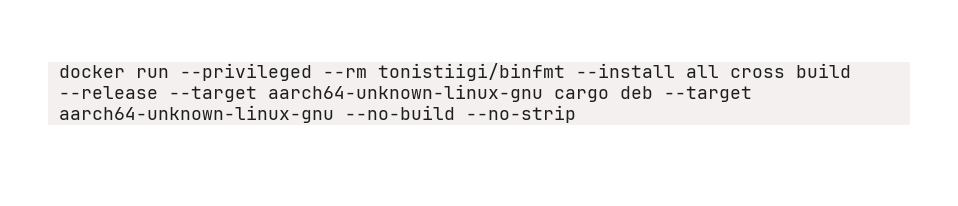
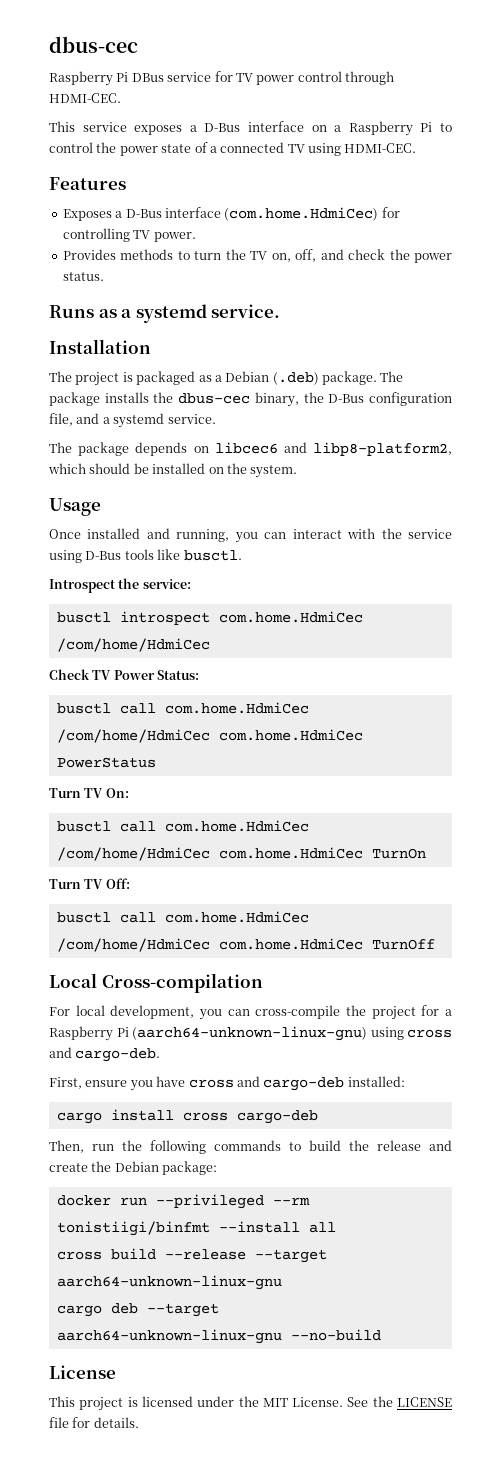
(59, 71) none -> [49,36,138,53] [49,71,394,86] [49,93,121,103] [49,121,453,136] [49,142,417,156] [49,177,126,190] [62,207,400,221] [62,228,196,242] [62,249,453,263] [62,272,104,281] [49,304,281,323] [49,339,151,354] [49,371,404,386] [49,392,452,407] [49,413,216,428] [49,442,452,456] [48,463,298,478] [49,498,101,516] [49,528,453,543] [49,549,242,563] [49,578,191,593] [56,611,363,625] [56,638,210,652] [49,669,200,680] [56,702,309,714] [56,729,363,743] [56,757,156,768] [49,788,129,798] [56,820,309,832] [56,847,426,861] [49,878,130,889] [56,911,309,923] [56,938,435,952] [49,973,263,993] [49,1005,452,1020] [49,1026,452,1041] [49,1047,161,1062] [49,1076,405,1091] [56,1109,318,1124] [49,1140,452,1154] [49,1161,218,1175] dbus-cec // Raspberry Pi DBus service for TV power control through HDMI-CEC. // This service exposes a D-Bus interface on a Raspberry Pi to control the power state of a connected TV using HDMI-CEC. // Features // Exposes a D-Bus interface (com.home.HdmiCec) for controlling TV power. // Provides methods to turn the TV on, off, and check the power status. // Runs as a systemd service. // Installation // The project is packaged as a Debian (.deb) package. The package installs the dbus-cec binary, the D-Bus configuration file, and a systemd service. // The package depends on libcec6 and libp8-platform2, which should be installed on the system. // Usage // Once installed and running, you can interact with the service using D-Bus tools like busctl. // Introspect the service: // busctl introspect com.home.HdmiCec /com/home/HdmiCec // Check TV Power Status: // busctl call com.home.HdmiCec /com/home/HdmiCec com.home.HdmiCec PowerStatus // Turn TV On: // busctl call com.home.HdmiCec /com/home/HdmiCec com.home.HdmiCec TurnOn // Turn TV Off: // busctl call com.home.HdmiCec /com/home/HdmiCec com.home.HdmiCec TurnOff // Local Cross-compilation // For local development, you can cross-compile the project for a Raspberry Pi (aarch64-unknown-linux-gnu) using cross and cargo-deb. // First, ensure you have cross and cargo-deb installed: // cargo install cross cargo-deb // Then, run the following commands to build the release and create the Debian package: //
(720, 71) none -> (336, 1227) //
(544, 93) none -> (282, 1282) //
[466,105,577,123] --no-strip -> [49,1365,116,1379] [49,1396,453,1411] [49,1417,139,1428] // License // This project is licensed under the MIT License. See the LICENSE file for details.

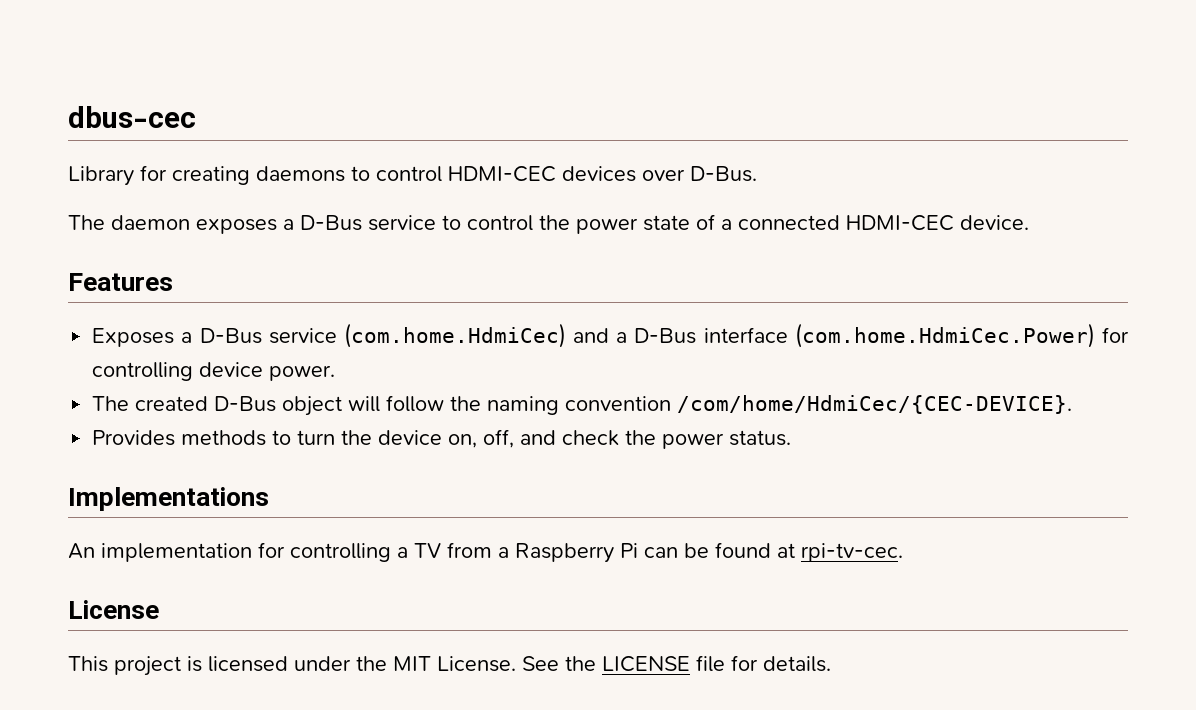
[49,71,394,86] [49,93,121,103] [49,121,433,136] Raspberry Pi DBus service for TV power control through HDMI-CEC. // This service exposes a D-Bus interface on a Raspberry Pi -> [68,165,757,186] [68,215,436,234] Library for creating daemons to control HDMI-CEC devices over D-Bus. // The daemon exposes a D-Bus service
[287,143,417,156] TV using HDMI-CEC. -> [846,215,1029,231] HDMI-CEC device.
[164,207,400,221] [62,228,151,242] interface (com.home.HdmiCec) for controlling TV -> [268,323,1129,348] [92,362,264,381] service (com.home.HdmiCec) and a D-Bus interface (com.home.HdmiCec.Power) for controlling device
(196, 237) none -> [92,395,1073,416] // The created D-Bus object will follow the naming convention /com/home/HdmiCec/{CEC-DEVICE}.
[250,251,268,260] TV -> [378,430,443,445] device
[49,304,281,323] [49,339,151,354] [49,371,404,386] [49,392,452,407] [49,413,216,428] [49,442,452,456] [48,463,298,478] [49,498,101,516] [49,528,453,543] [49,549,242,563] [49,578,191,593] [56,611,363,625] [56,638,210,652] [49,669,200,680] [56,702,309,714] [56,729,363,743] [56,757,156,768] [49,788,129,798] [56,820,309,832] [56,847,426,861] [49,878,130,889] [56,911,309,923] [56,938,435,952] [49,973,263,993] [49,1005,452,1020] [49,1026,452,1041] [49,1047,161,1062] [49,1076,405,1091] [56,1109,318,1124] [49,1140,452,1154] [49,1161,218,1175] [56,1194,310,1209] [56,1221,336,1236] [56,1248,327,1263] [56,1275,282,1290] [56,1303,219,1317] [56,1329,381,1344] Runs as a systemd service. // Installation // The project is packaged as a Debian (.deb) package. The package installs the dbus-cec binary, the D-Bus configuration file, and a systemd service. // The package depends on libcec6 and libp8-platform2, which should be installed on the system. // Usage // Once installed and running, you can interact with the service using D-Bus tools like busctl. // Introspect the service: // busctl introspect com.home.HdmiCec /com/home/HdmiCec // Check TV Power Status: // busctl call com.home.HdmiCec /com/home/HdmiCec com.home.HdmiCec PowerStatus // Turn TV On: // busctl call com.home.HdmiCec /com/home/HdmiCec com.home.HdmiCec TurnOn // Turn TV Off: // busctl call com.home.HdmiCec /com/home/HdmiCec com.home.HdmiCec TurnOff // Local Cross-compilation // For local development, you can cross-compile the project for a Raspberry Pi (aarch64-unknown-linux-gnu) using cross and cargo-deb. // First, ensure you have cross and cargo-deb installed: // cargo install cross cargo-deb // Then, run the following commands to build the release and create the Debian package: // docker run --privileged --rm tonistiigi/binfmt --install all // cross build --release --target aarch64-unknown-linux-gnu // cargo deb --target aarch64-unknown-linux-gnu --no-build -> [68,487,269,511] [68,542,903,563] Implementations // An implementation for controlling a TV from a Raspberry Pi can be found at rpi-tv-cec.

